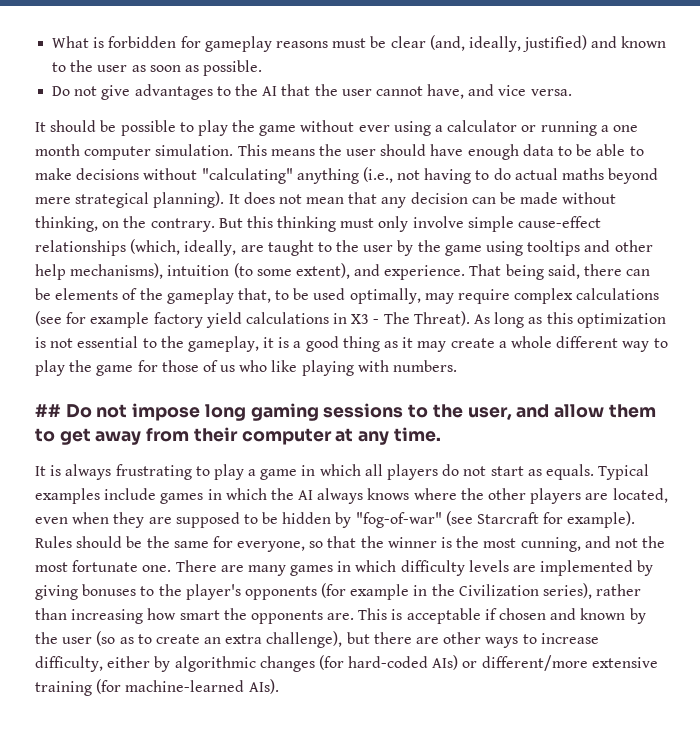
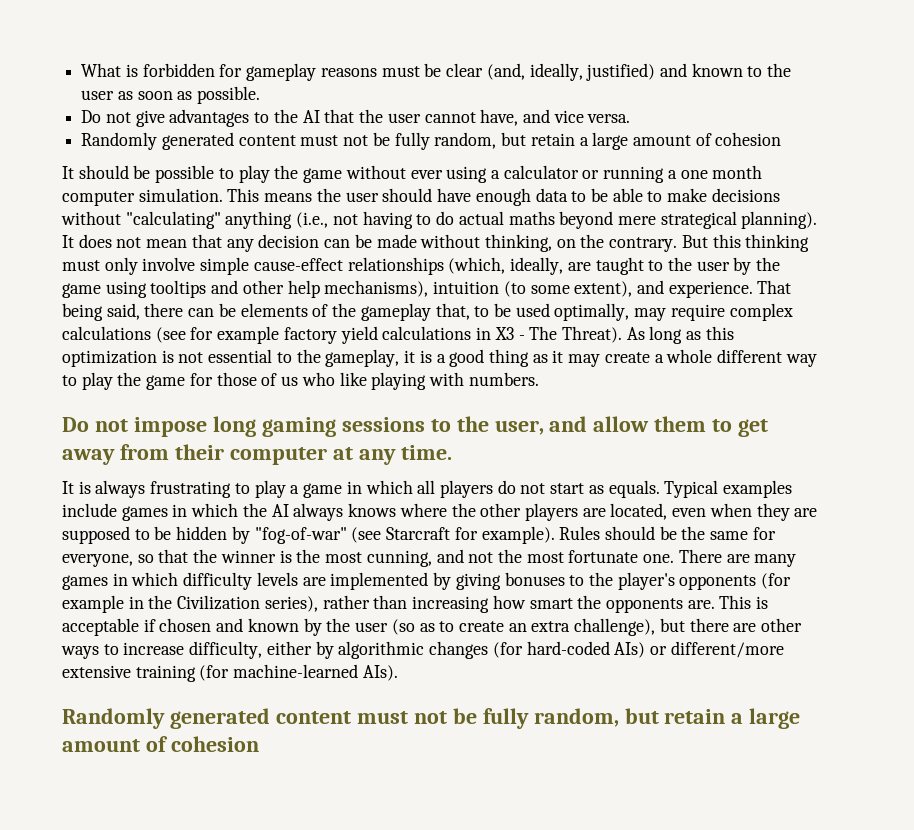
(572, 92) none -> [81,132,782,150] // Randomly generated content must not be fully random, but retain a large amount of cohesion
[35,404,61,417] ## -> (539, 379) none
(279, 686) none -> [62,708,801,729] [62,736,259,752] // Randomly generated content must not be fully random, but retain a large amount of cohesion

